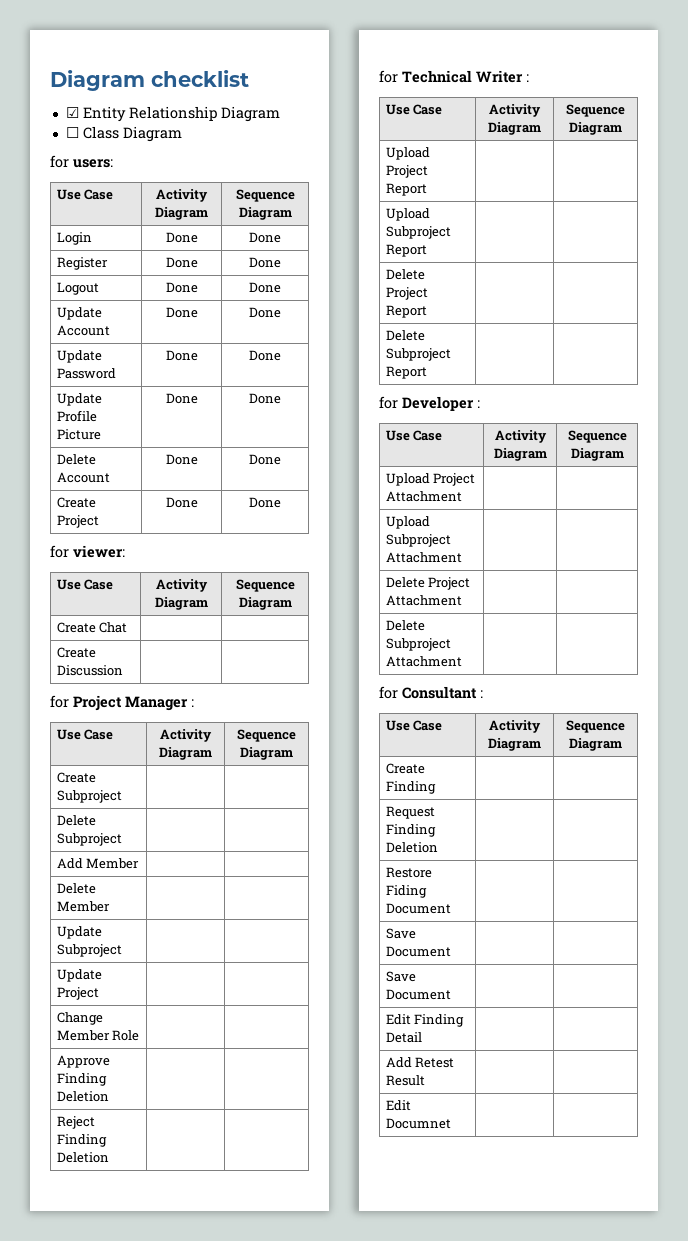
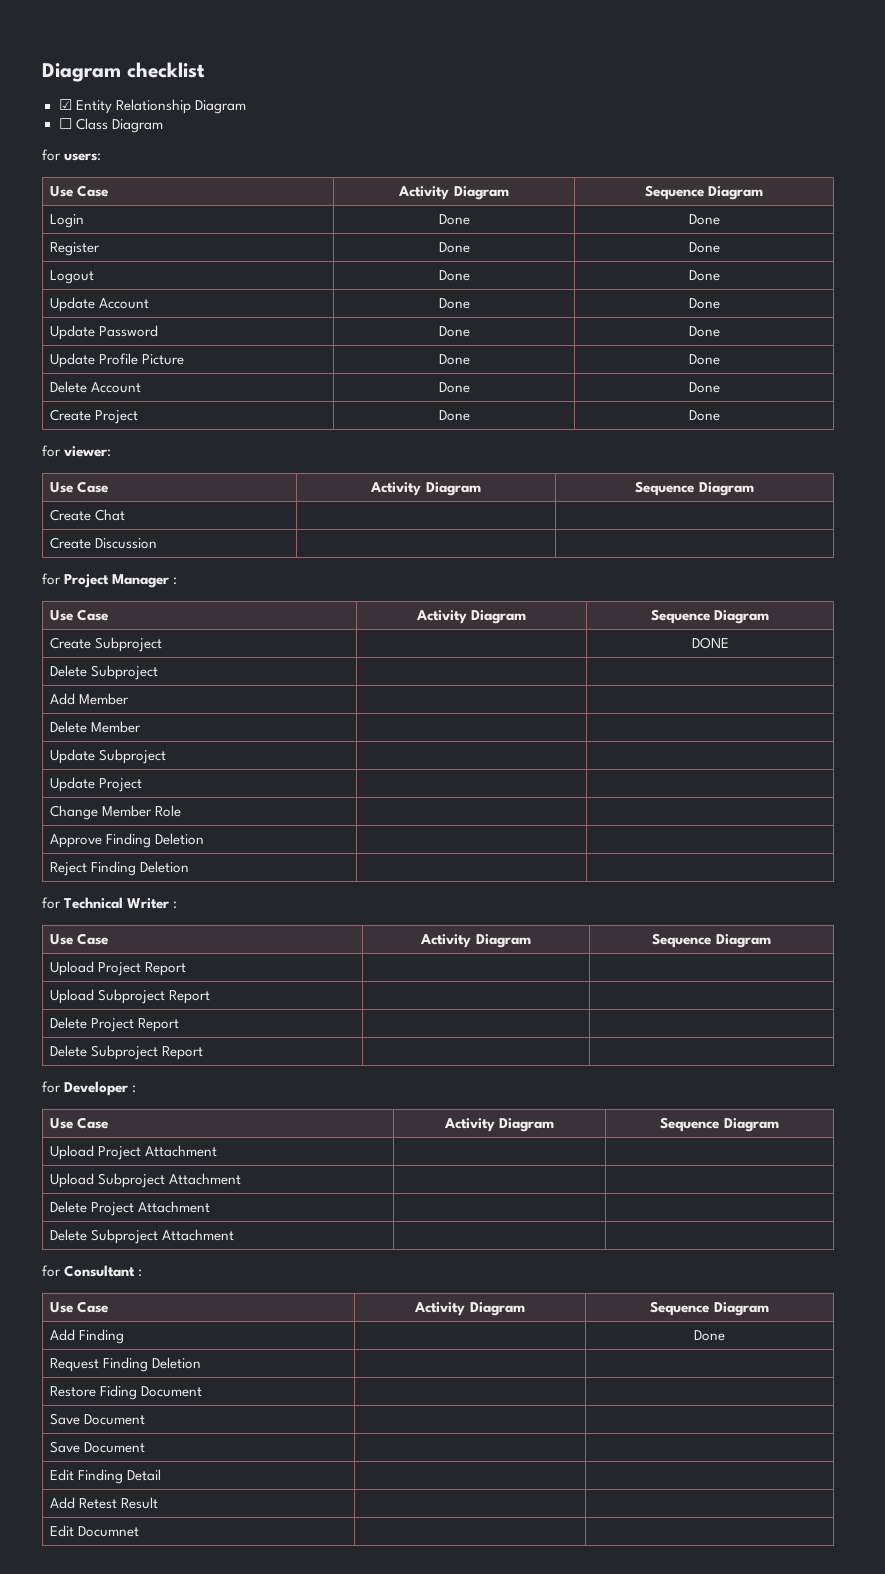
(122, 796) none -> [691,637,729,649] DONE
[385,763,425,774] Create -> [49,1329,75,1341] Add
(436, 787) none -> [694,1330,725,1341] Done

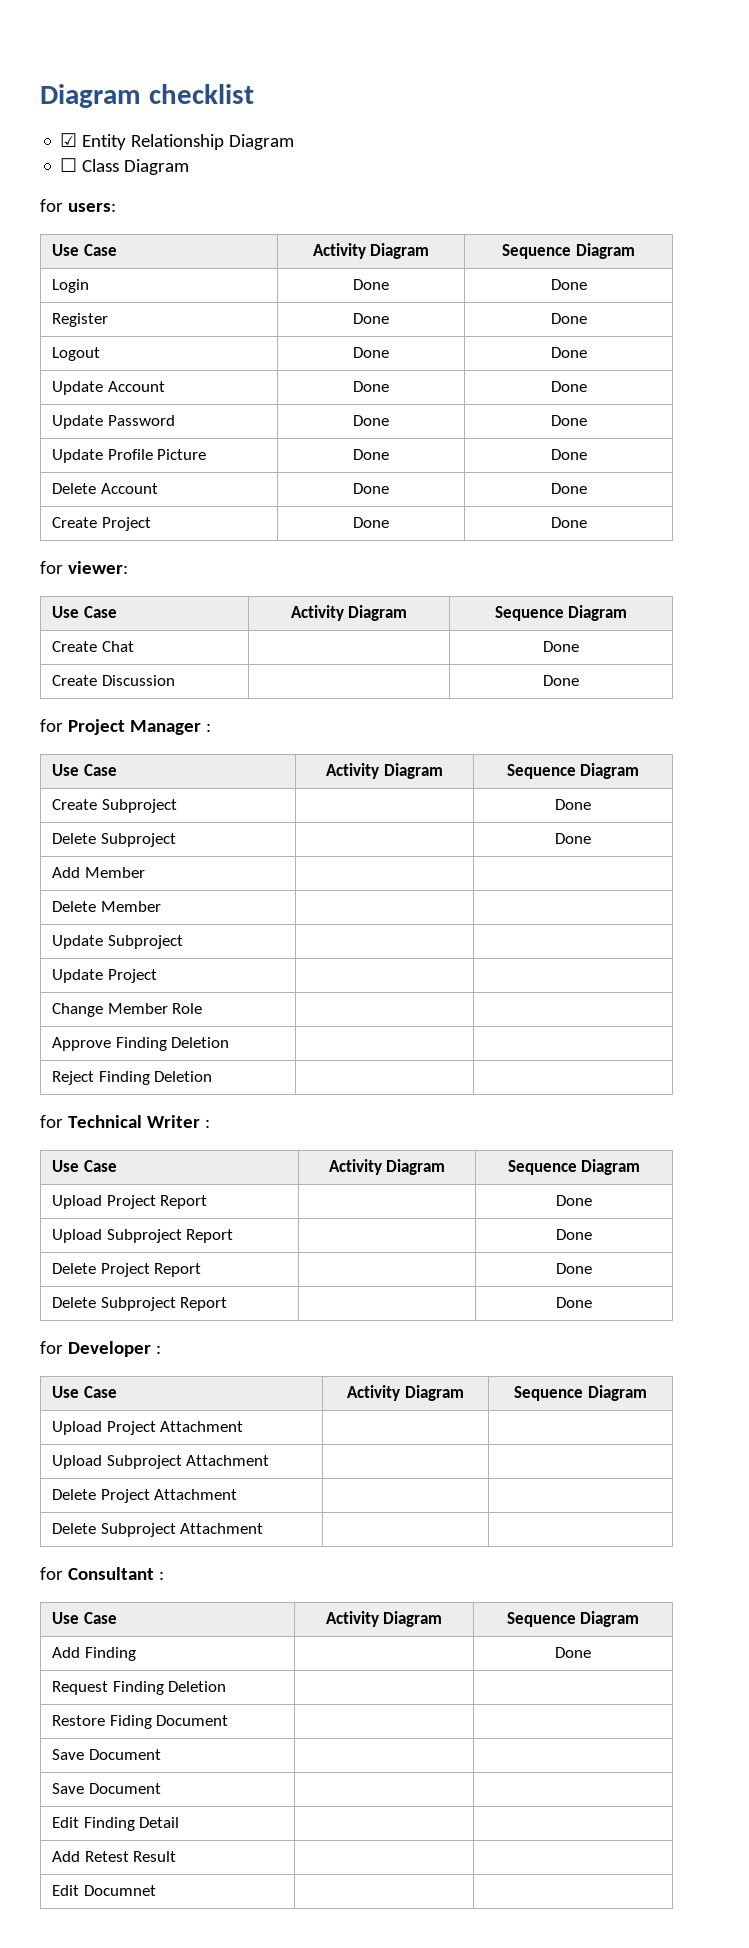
(125, 515) none -> [543,641,579,652] Done
(157, 543) none -> [543,675,579,686] Done
[691,637,729,649] DONE -> [555,799,591,810] Done
(158, 672) none -> [555,833,591,844] Done
(186, 969) none -> [556,1195,592,1206] Done
(210, 997) none -> [556,1229,592,1240] Done
(179, 1025) none -> [556,1263,592,1274] Done
(203, 1053) none -> [556,1297,592,1308] Done

